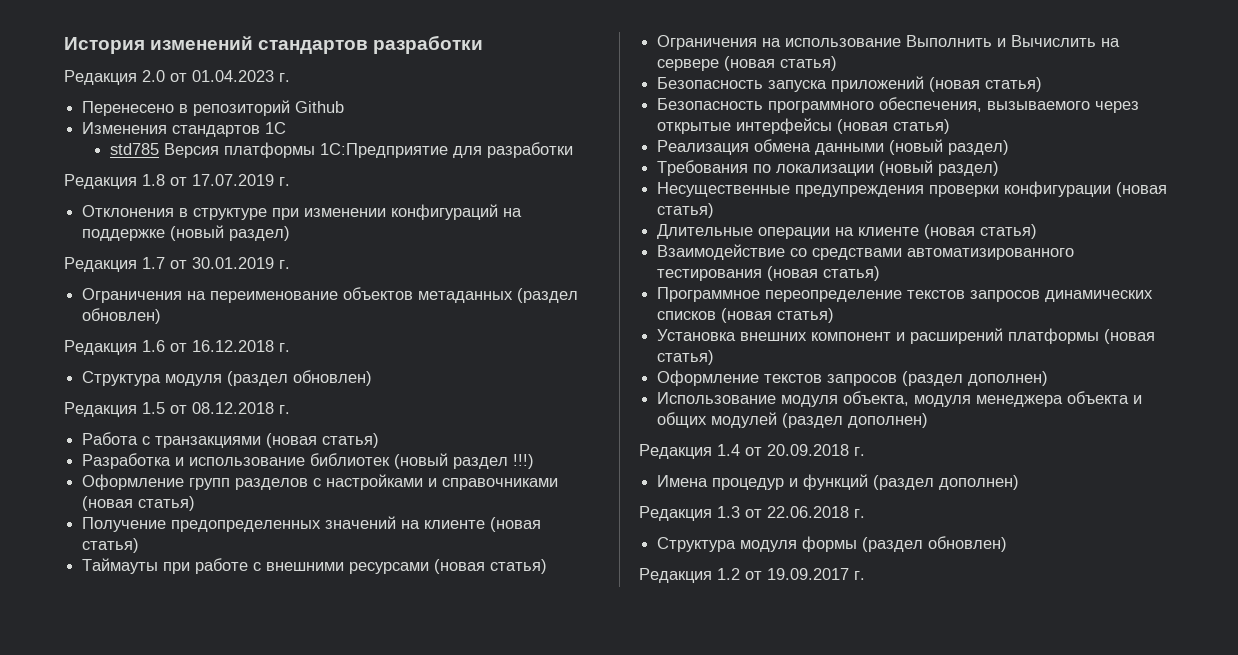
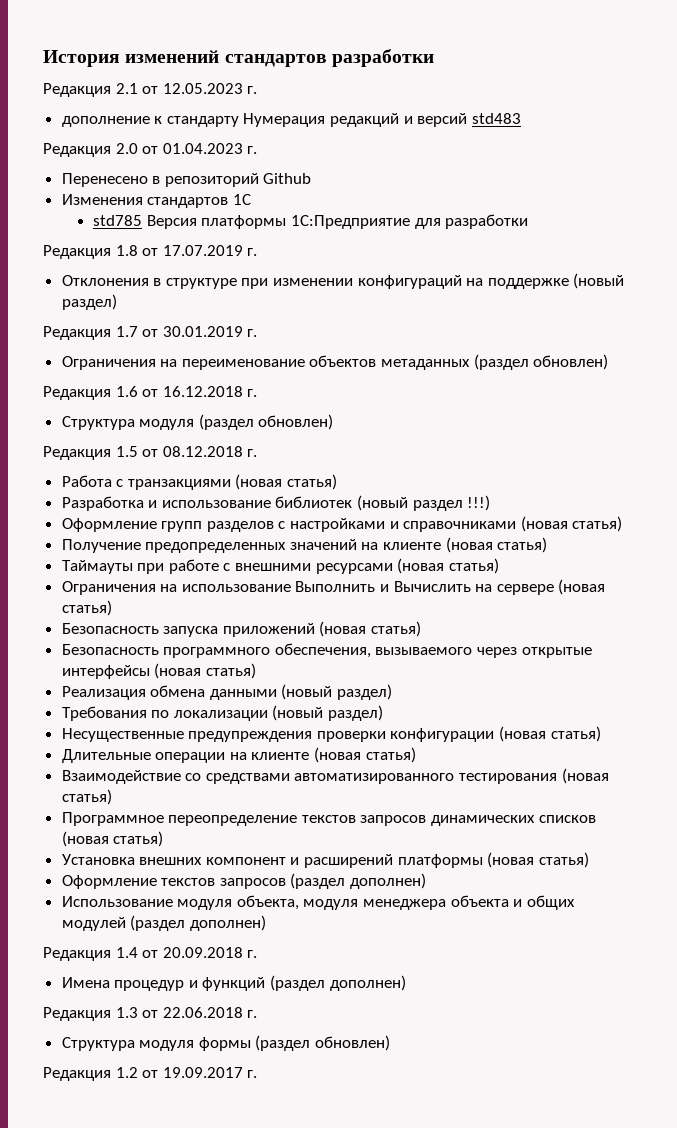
(484, 44) none -> [43,83,258,97] [61,113,521,127] // Редакция 2.1 от 12.05.2023 г. // дополнение к стандарту Нумерация редакций и версий std483

